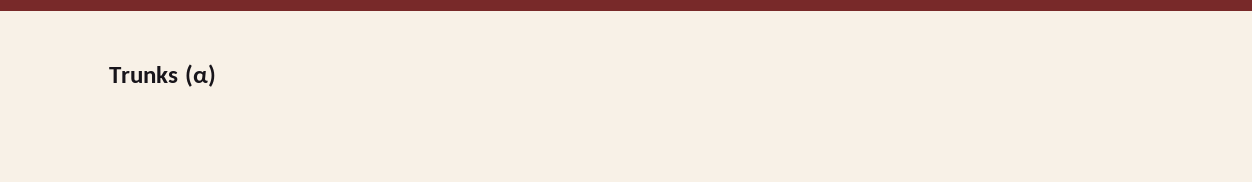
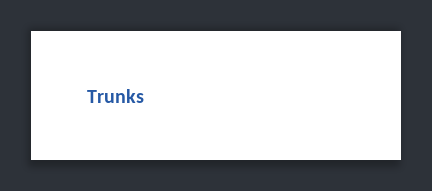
[184,64,216,87] (α) -> (144, 96) none

